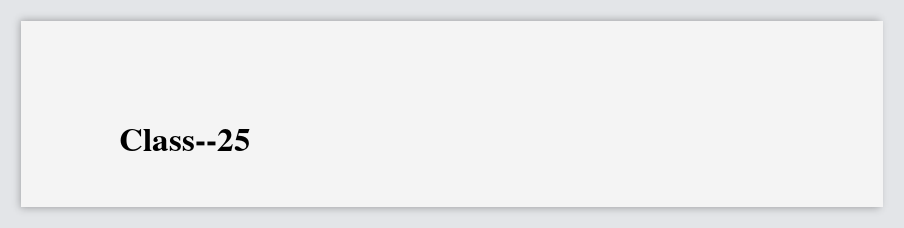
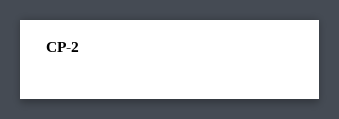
[119,129,251,151] Class--25 -> [46,42,79,52] CP-2

